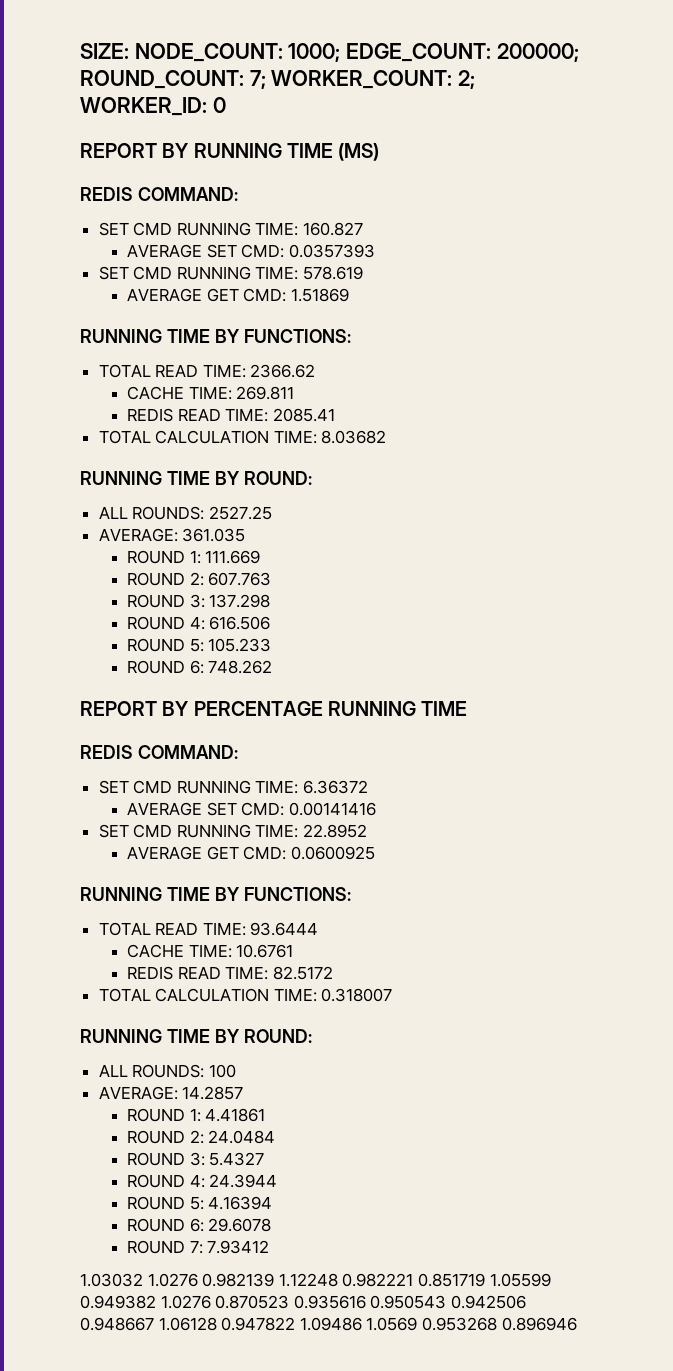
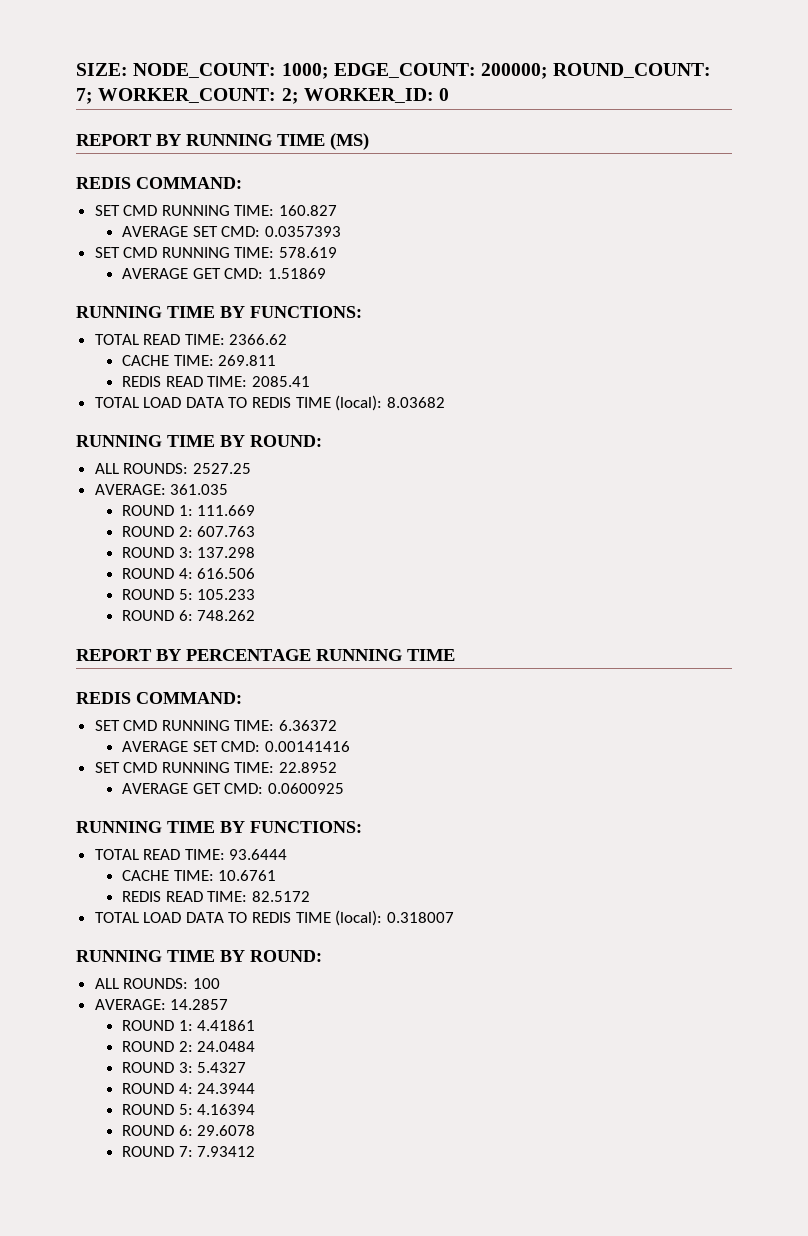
[155,430,317,444] CALCULATION TIME: -> [143,395,383,411] LOAD DATA TO REDIS TIME (local):
[155,988,317,1002] CALCULATION TIME: -> [143,910,383,926] LOAD DATA TO REDIS TIME (local):
[80,1273,551,1287] [80,1295,526,1309] [80,1317,577,1331] // 1.03032 1.0276 0.982139 1.12248 0.982221 0.851719 1.05599 0.949382 1.0276 0.870523 0.935616 0.950543 0.942506 0.948667 1.06128 0.947822 1.09486 1.0569 0.953268 0.896946 -> (256, 1151) none

